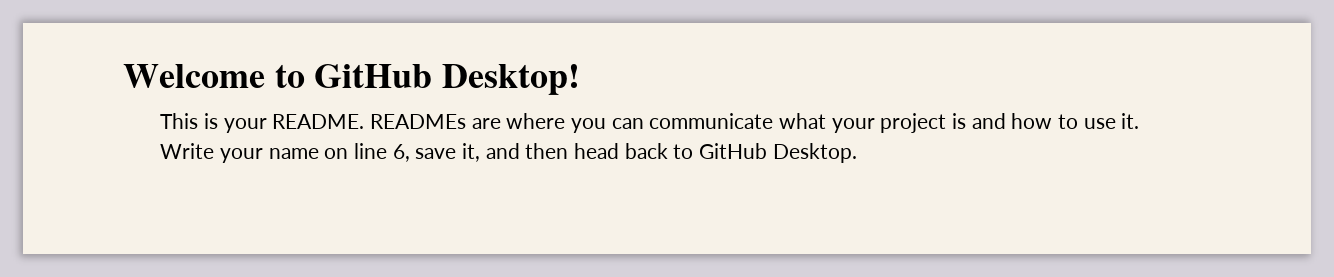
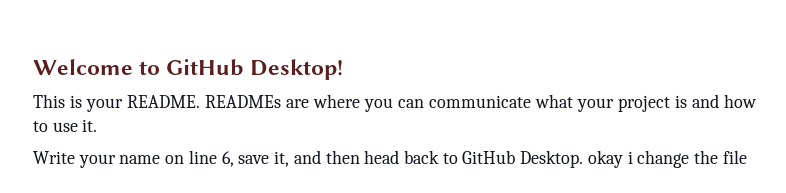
(857, 153) none -> [587,150,747,168] okay i change the file

